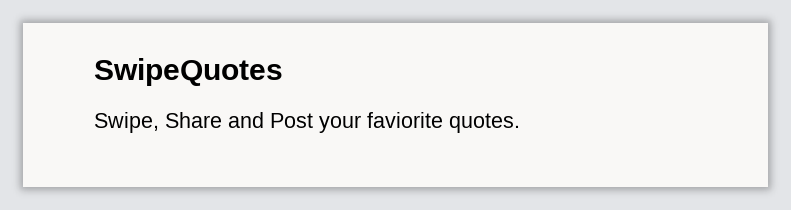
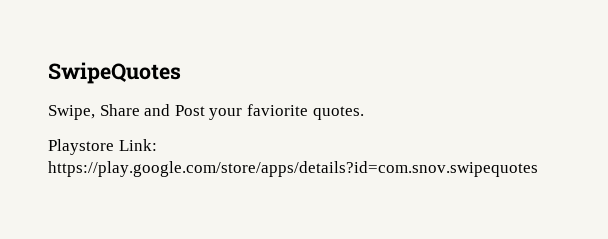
(520, 123) none -> [48,139,157,155] [48,161,538,177] // Playstore Link: https://play.google.com/store/apps/details?id=com.snov.swipequotes

